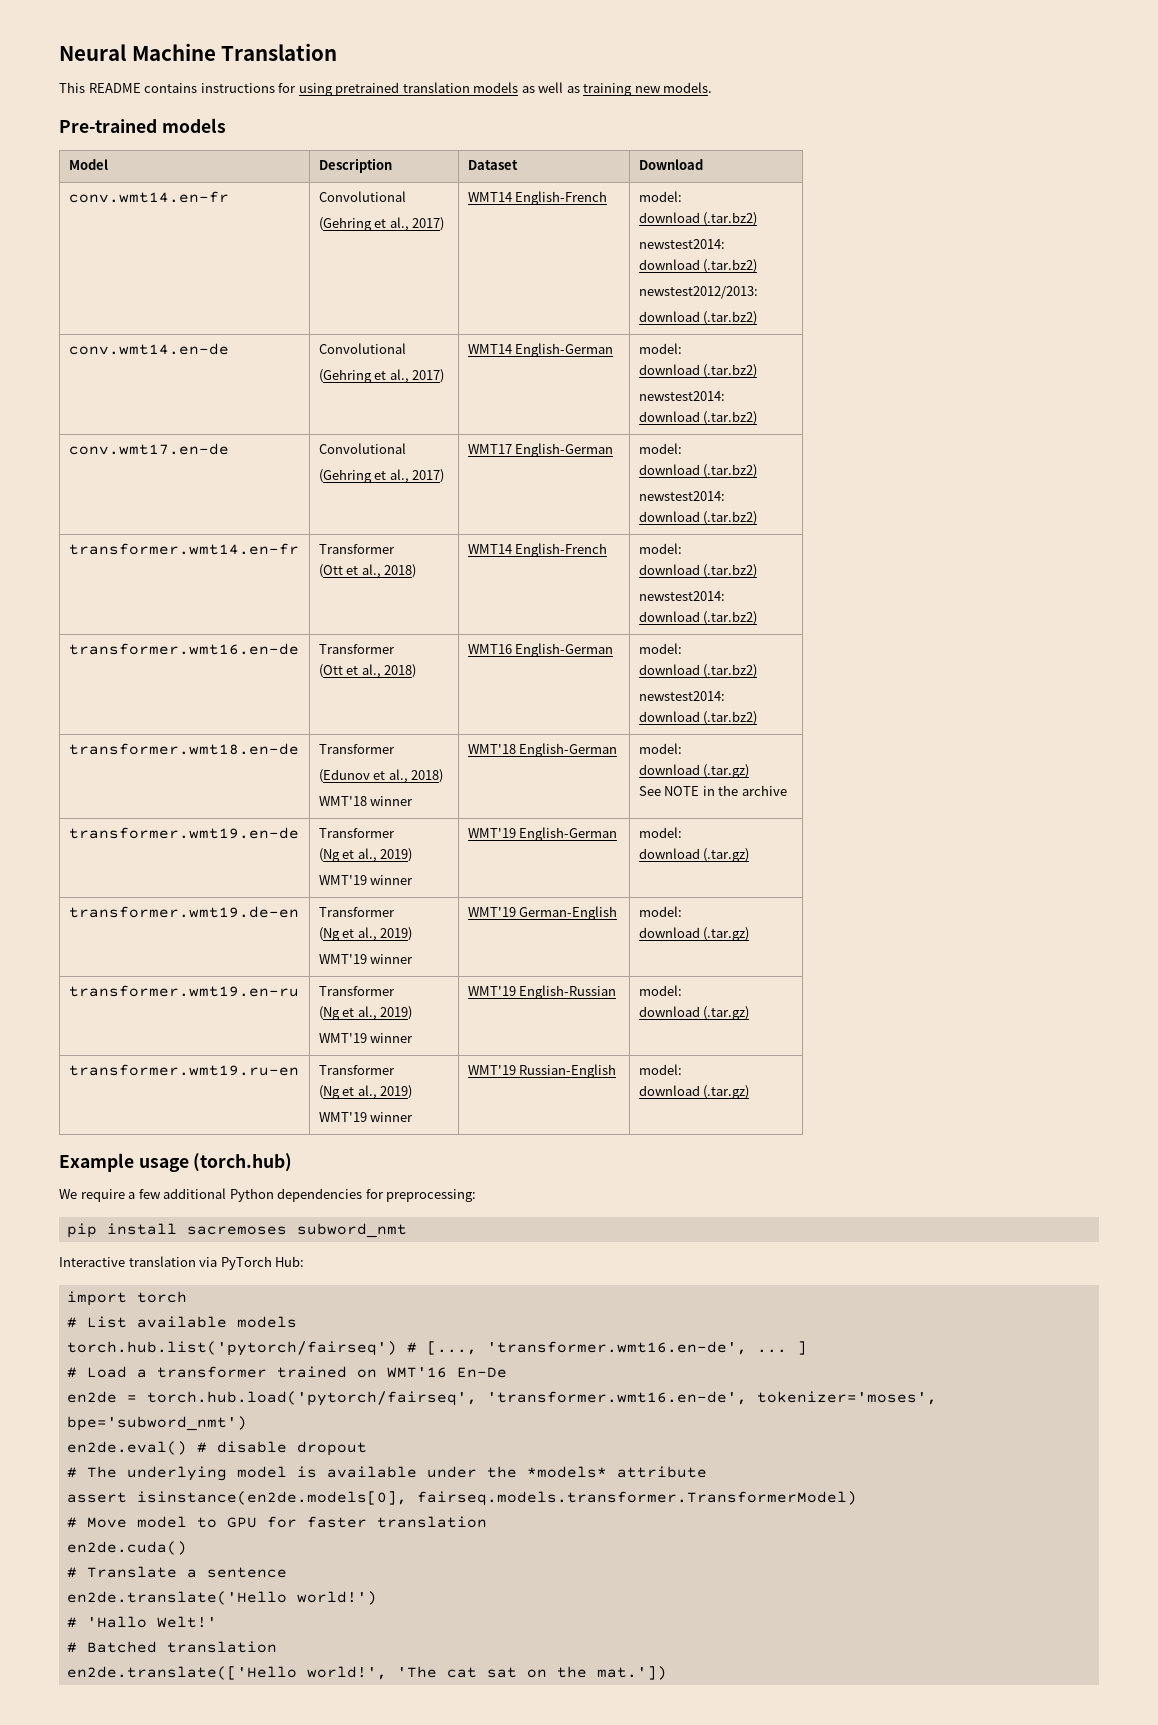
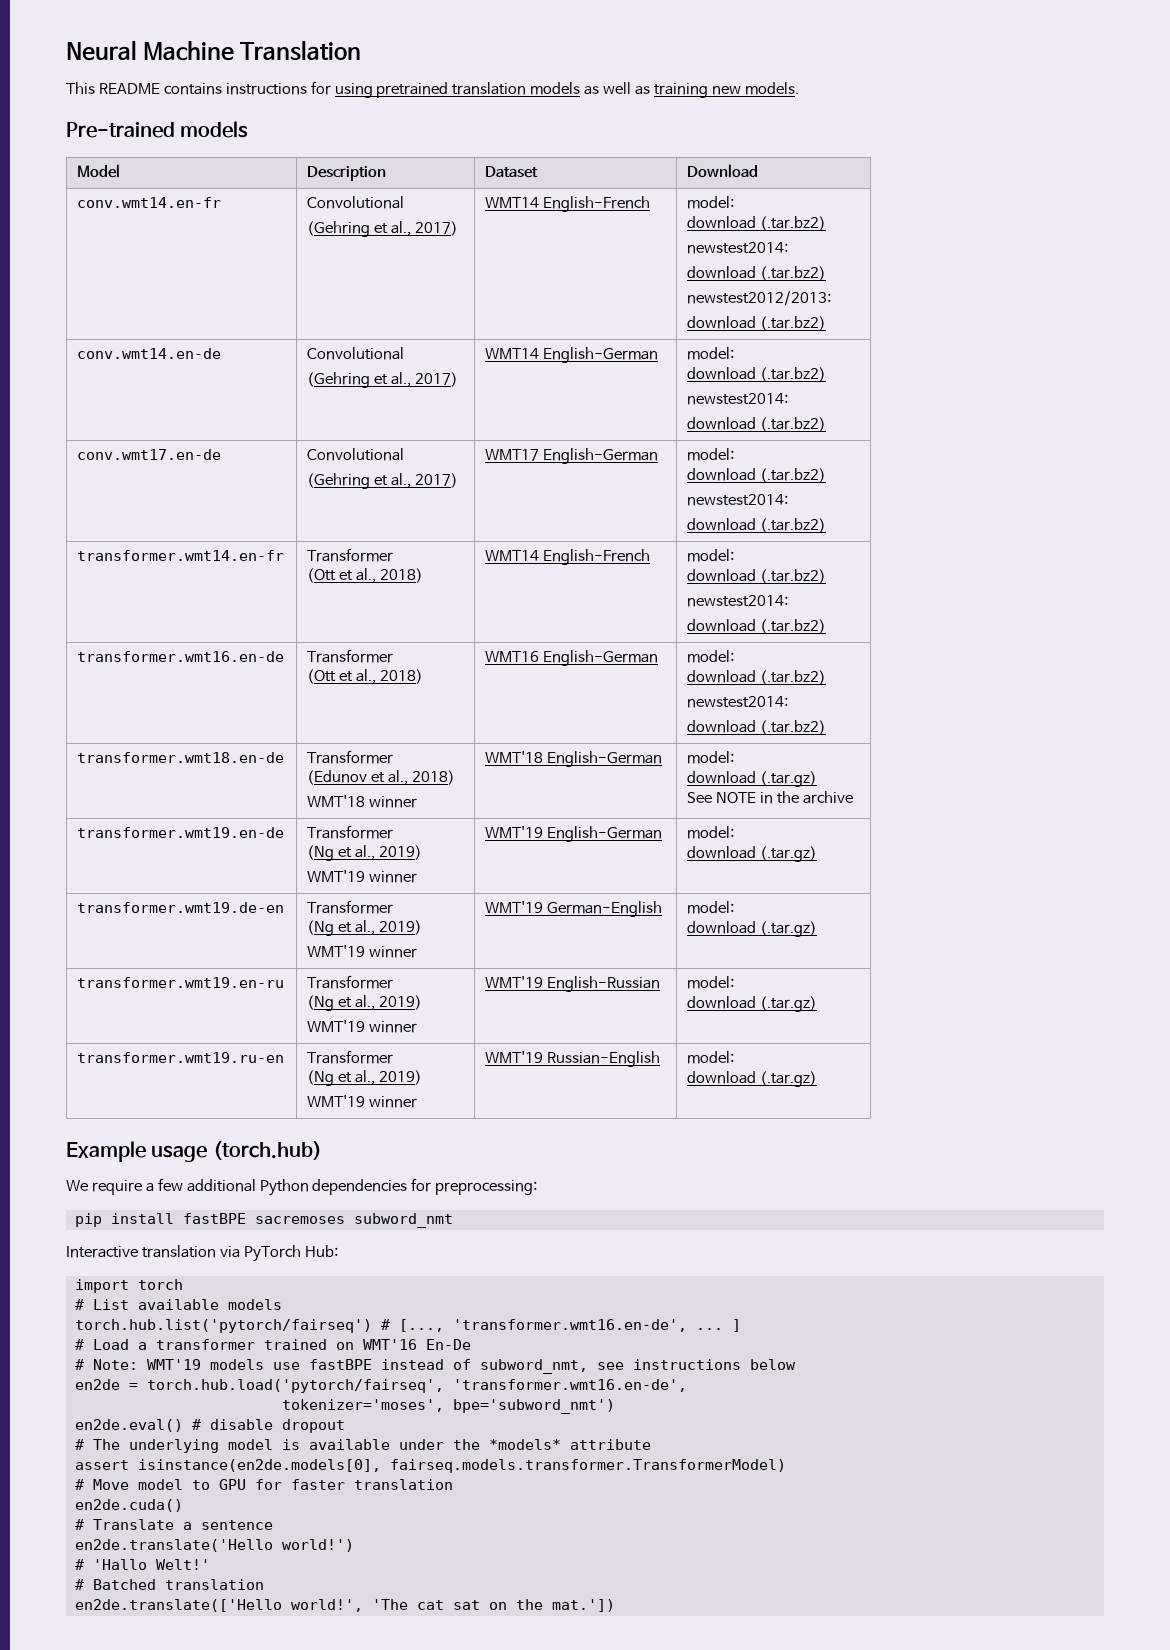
(177, 1229) none -> [182,1213,246,1224] fastBPE
(507, 1372) none -> [74,1359,796,1374] // # Note: WMT'19 models use fastBPE instead of subword_nmt, see instructions below
(747, 1398) none -> (687, 1385) //

